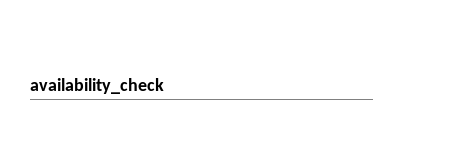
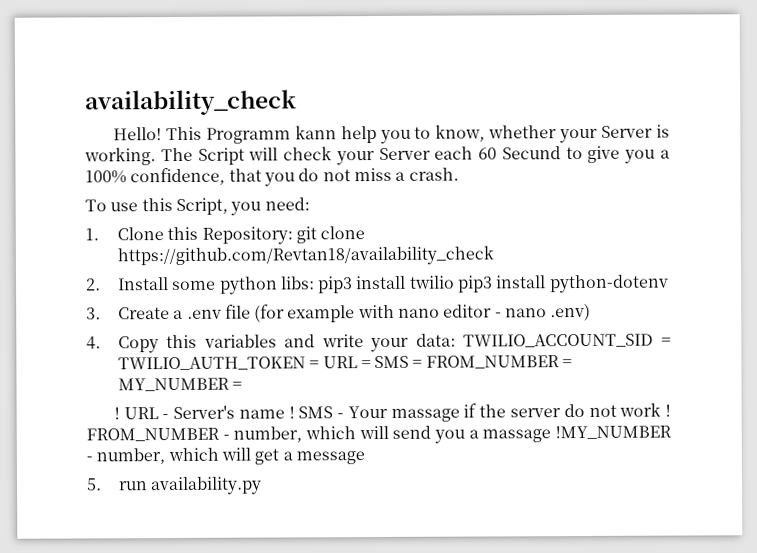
(164, 86) none -> [112,124,671,144] [84,145,670,166] [85,167,459,187] [85,197,310,216] [85,226,366,245] [116,245,494,267] [86,274,669,295] [86,303,592,323] [86,333,672,354] [117,355,573,371] [117,377,243,392] [113,402,672,422] [86,425,673,444] [86,447,365,465] [86,476,263,496] // Hello! This Programm kann help you to know, whether your Server is working. The Script will check your Server each 60 Secund to give you a 100% confidence, that you do not miss a crash. // To use this Script, you need: // 1. Clone this Repository: git clone https://github.com/Revtan18/availability_check // 2. Install some python libs: pip3 install twilio pip3 install python-dotenv // 3. Create a .env file (for example with nano editor - nano .env) // 4. Copy this variables and write your data: TWILIO_ACCOUNT_SID = TWILIO_AUTH_TOKEN = URL = SMS = FROM_NUMBER = MY_NUMBER = // ! URL - Server's name ! SMS - Your massage if the server do not work ! FROM_NUMBER - number, which will send you a massage !MY_NUMBER - number, which will get a message // 5. run availability.py

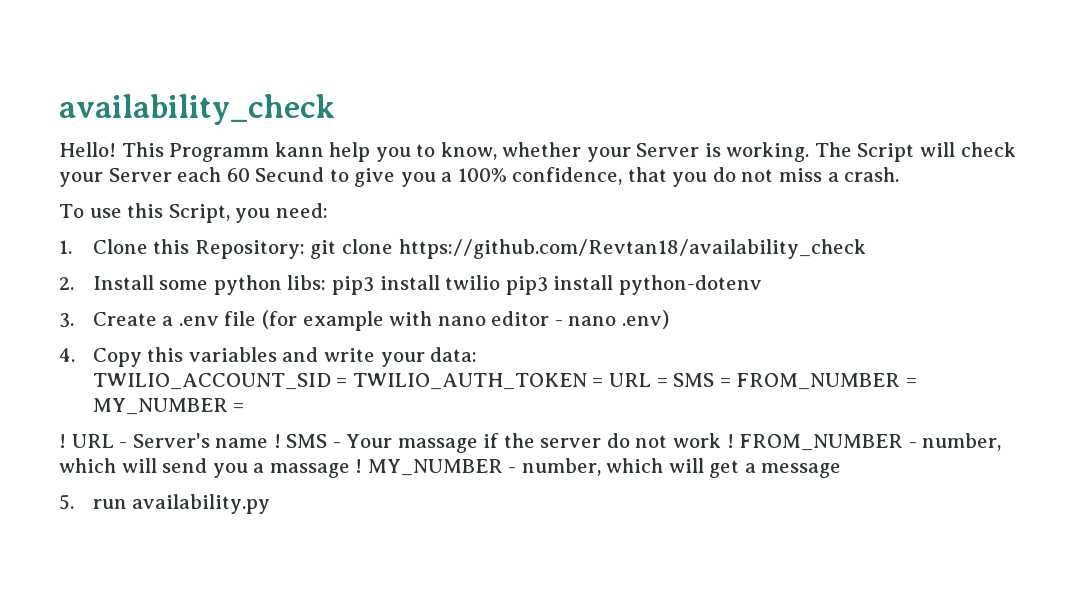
(456, 340) none -> (478, 354) //
[555,425,673,440] !MY_NUMBER -> [355,459,503,476] ! MY_NUMBER

